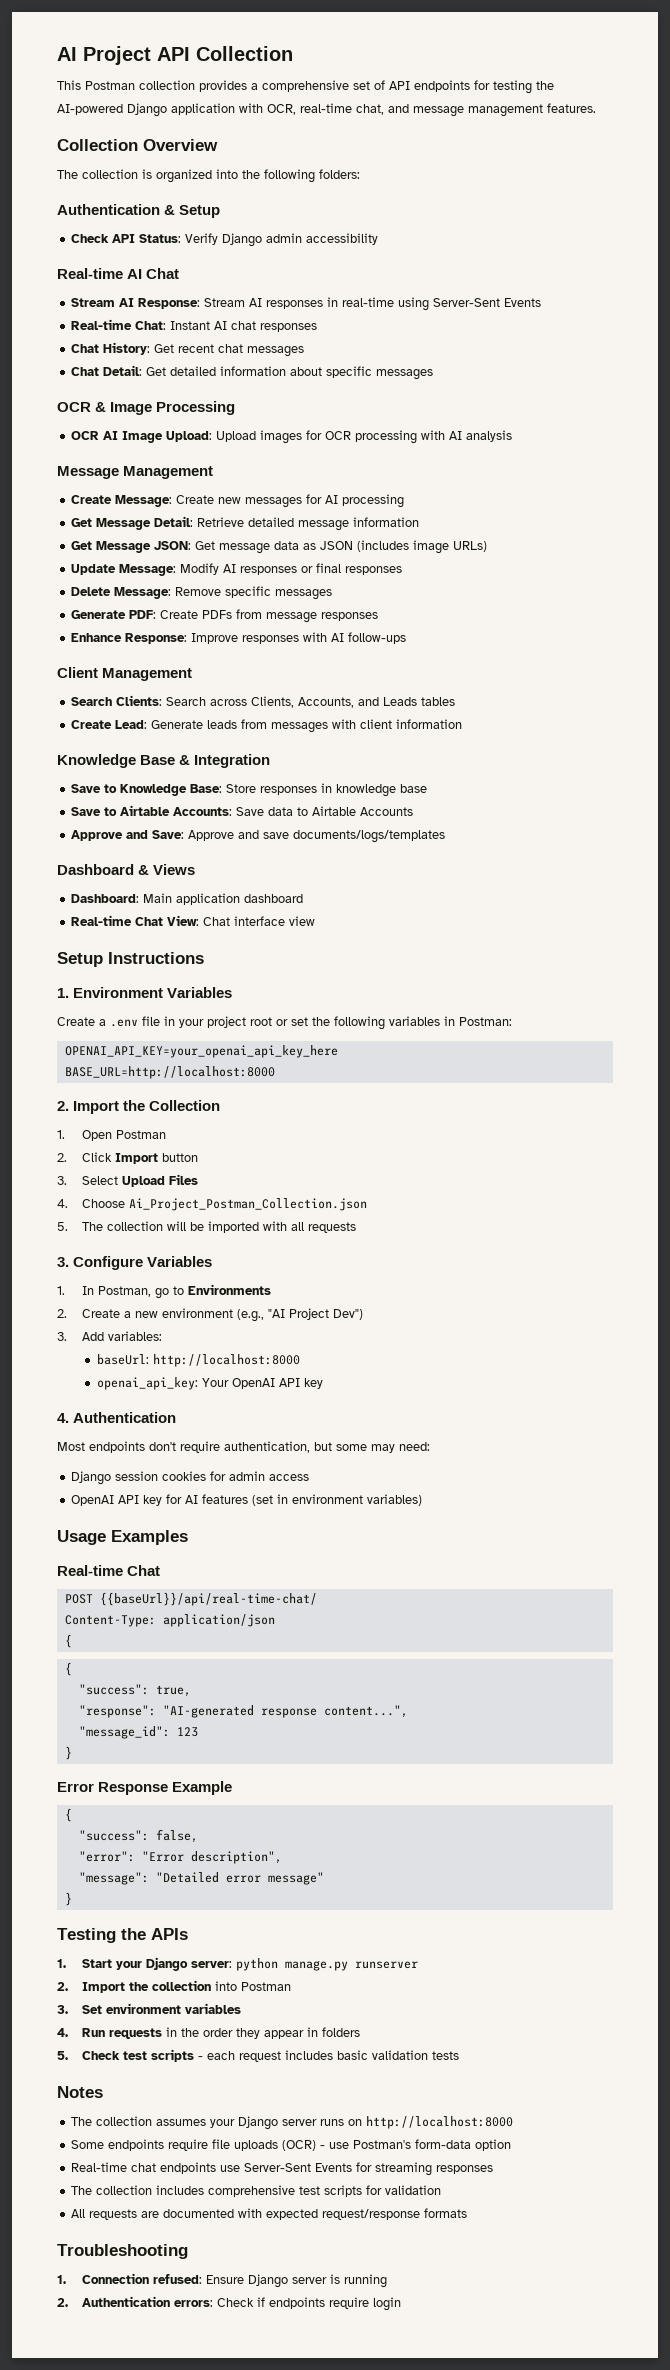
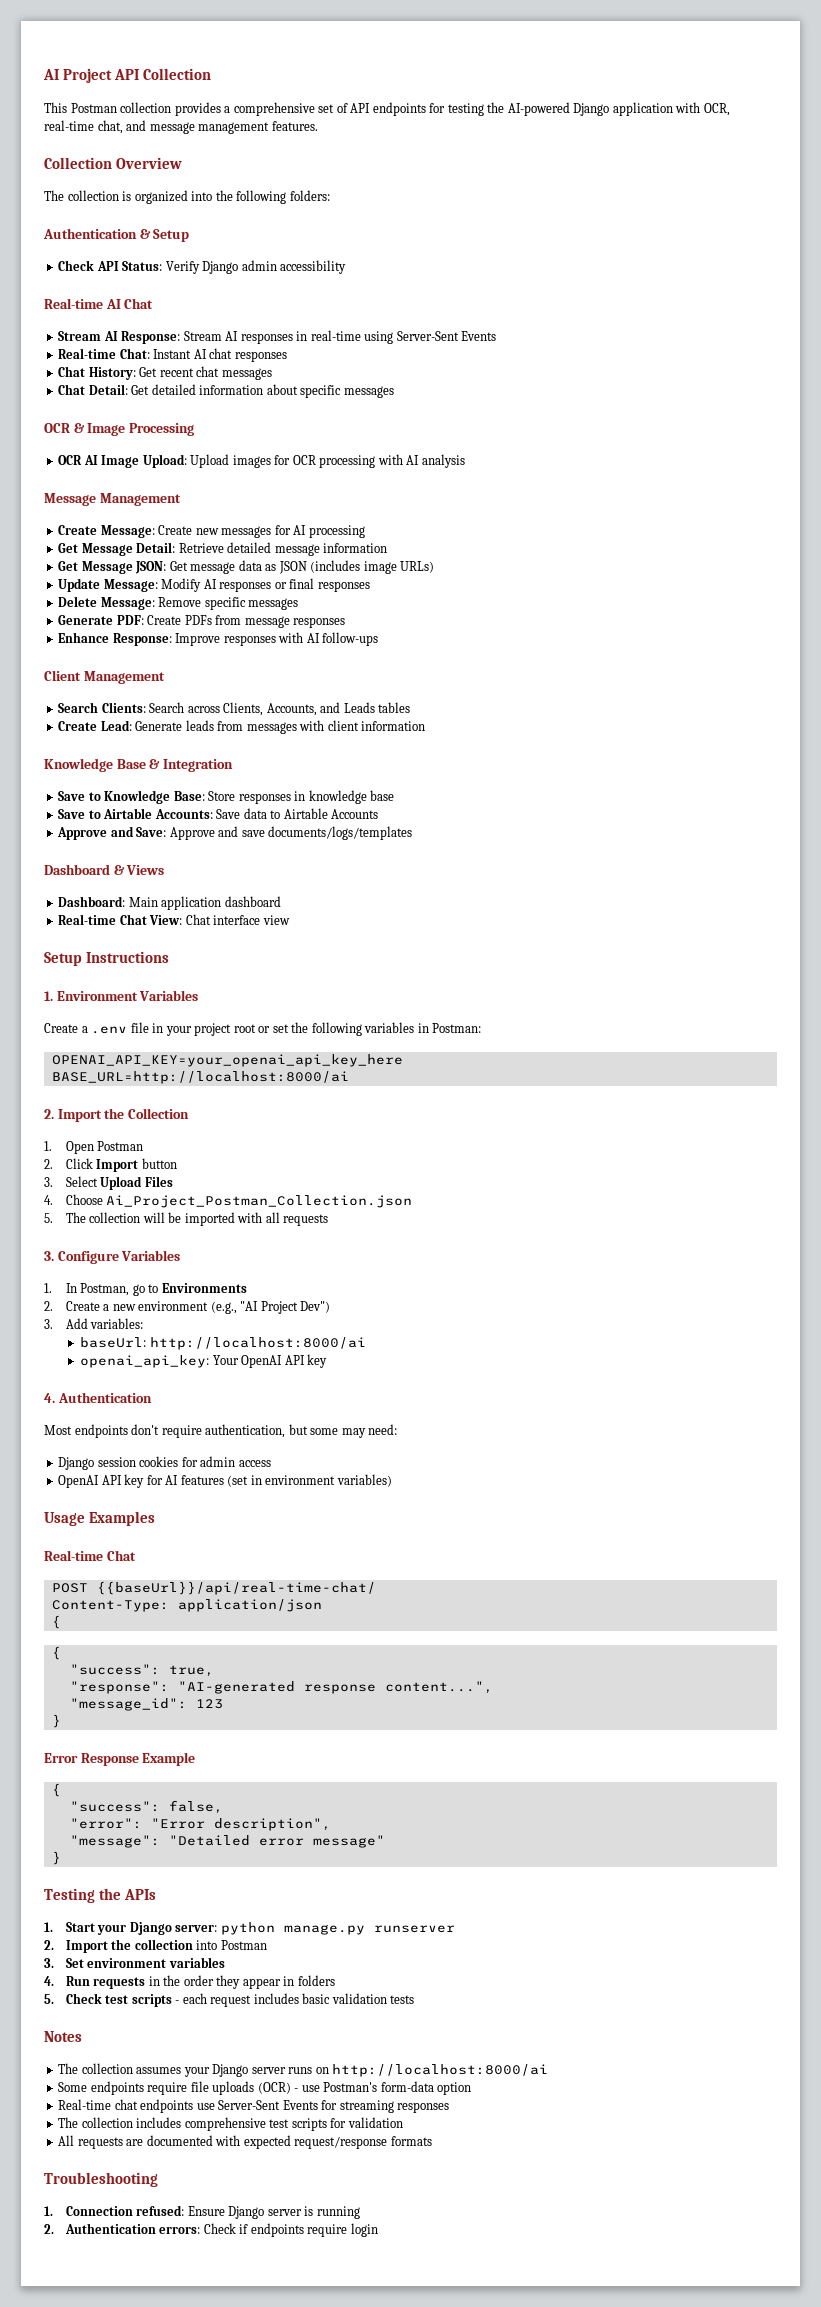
[64,1066,275,1079] BASE_URL=http://localhost:8000 -> [51,1071,349,1084] BASE_URL=http://localhost:8000/ai
[152,1354,300,1367] http://localhost:8000 -> [149,1337,366,1350] http://localhost:8000/ai
[366,2116,514,2129] http://localhost:8000 -> [332,2064,549,2077] http://localhost:8000/ai

